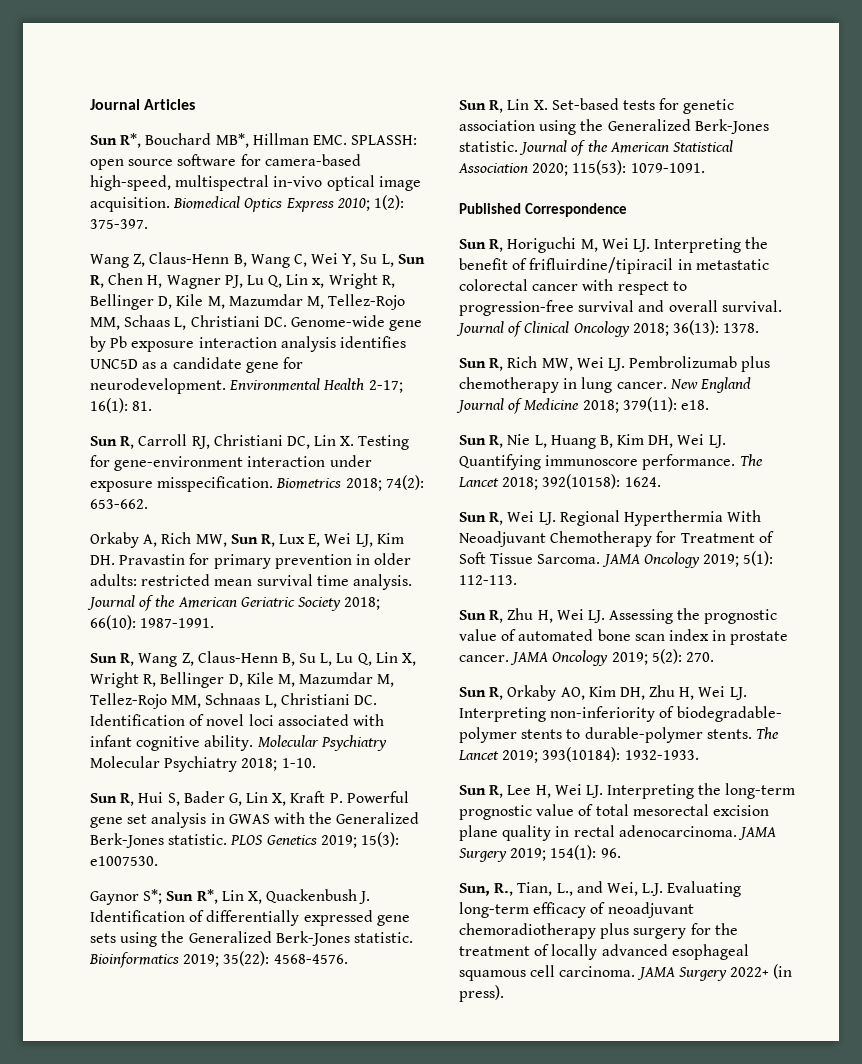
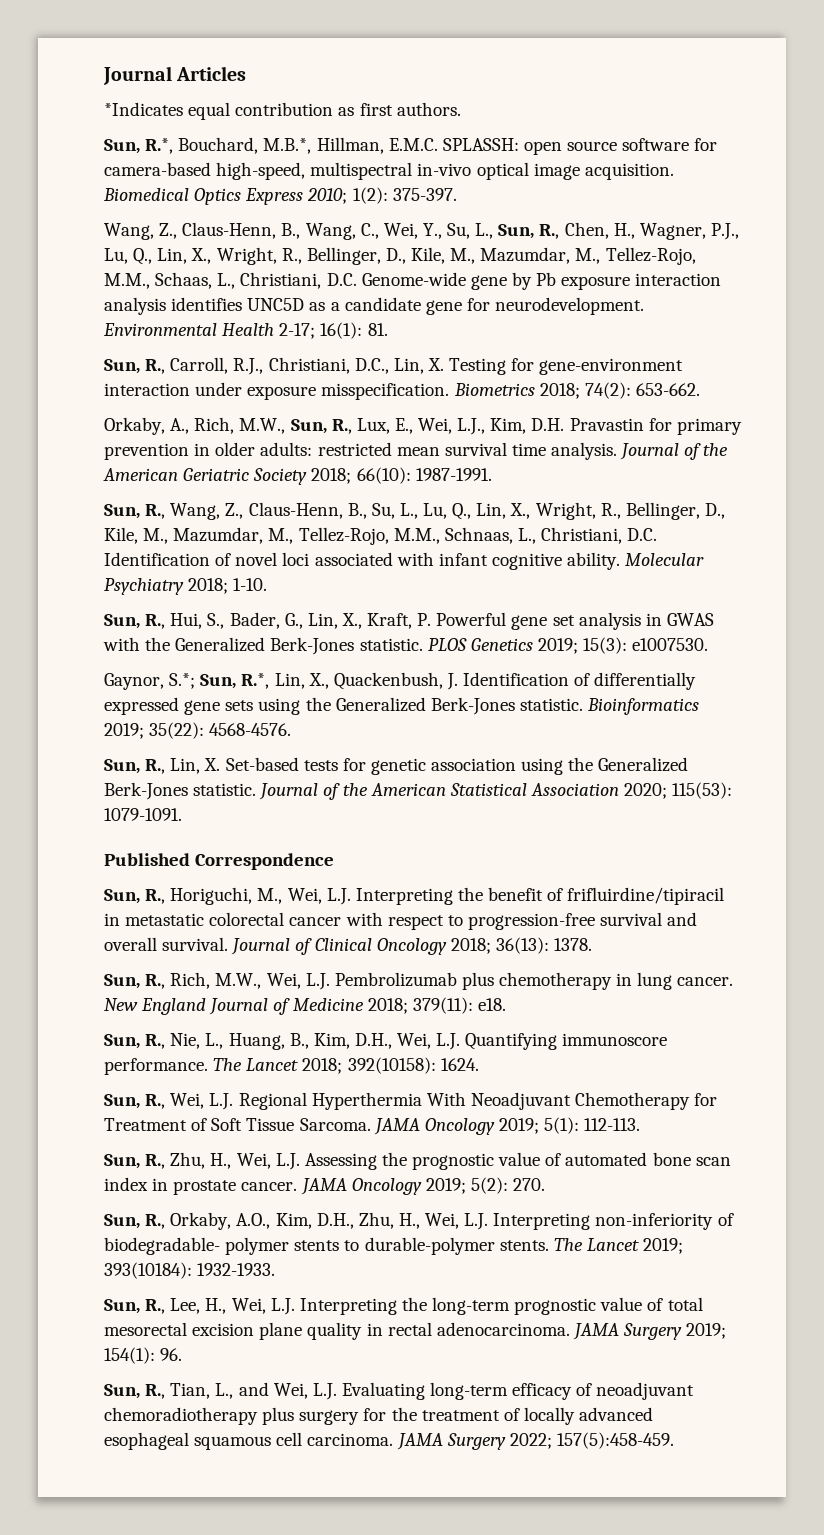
[90,133,347,148] Sun R*, Bouchard MB*, Hillman EMC. -> [104,102,461,120] [104,137,438,154] *Indicates equal contribution as first authors. // Sun, R.*, Bouchard, M.B.*, Hillman, E.M.C.
[90,252,425,268] [90,273,395,289] [90,294,406,310] [90,315,287,330] Wang Z, Claus-Henn B, Wang C, Wei Y, Su L, Sun R, Chen H, Wagner PJ, Lu Q, Lin x, Wright R, Bellinger D, Kile M, Mazumdar M, Tellez-Rojo MM, Schaas L, Christiani DC. -> [104,222,739,240] [104,247,696,265] [104,272,357,289] Wang, Z., Claus-Henn, B., Wang, C., Wei, Y., Su, L., Sun, R., Chen, H., Wagner, P.J., Lu, Q., Lin, X., Wright, R., Bellinger, D., Kile, M., Mazumdar, M., Tellez-Rojo, M.M., Schaas, L., Christiani, D.C.
[90,434,337,449] Sun R, Carroll RJ, Christiani DC, Lin -> [104,357,424,375] Sun, R., Carroll, R.J., Christiani, D.C., Lin,
[90,532,404,548] [90,555,115,565] Orkaby A, Rich MW, Sun R, Lux E, Wei LJ, Kim DH. -> [104,417,565,435] Orkaby, A., Rich, M.W., Sun, R., Lux, E., Wei, L.J., Kim, D.H.
[90,651,417,667] [90,672,395,688] [90,693,377,709] Sun R, Wang Z, Claus-Henn B, Su L, Lu Q, Lin X, Wright R, Bellinger D, Kile M, Mazumdar M, Tellez-Rojo MM, Schnaas L, Christiani DC. -> [104,502,725,520] [104,527,658,545] Sun, R., Wang, Z., Claus-Henn, B., Su, L., Lu, Q., Lin, X., Wright, R., Bellinger, D., Kile, M., Mazumdar, M., Tellez-Rojo, M.M., Schnaas, L., Christiani, D.C.
[90,756,238,772] Molecular Psychiatry -> (184, 586) none
[90,791,326,806] Sun R, Hui S, Bader G, Lin X, Kraft -> [104,612,413,629] Sun, R., Hui, S., Bader, G., Lin, X., Kraft,
[90,889,358,905] Gaynor S*; Sun R*, Lin X, Quackenbush -> [104,672,443,690] Gaynor, S.*; Sun, R.*, Lin, X., Quackenbush,
[459,99,530,113] Sun R, Lin -> [104,758,201,774] Sun, R., Lin,
[459,237,650,253] Sun R, Horiguchi M, Wei LJ. -> [104,887,351,905] Sun, R., Horiguchi, M., Wei, L.J.
[459,356,625,371] Sun R, Rich MW, Wei LJ. -> [104,972,330,990] Sun, R., Rich, M.W., Wei, L.J.
[459,434,726,449] Sun R, Nie L, Huang B, Kim DH, Wei LJ. -> [104,1033,461,1050] Sun, R., Nie, L., Huang, B., Kim, D.H., Wei, L.J.
[459,511,556,525] Sun R, Wei LJ. -> [104,1093,234,1110] Sun, R., Wei, L.J.
[459,608,605,623] Sun R, Zhu H, Wei LJ. -> [104,1152,300,1170] Sun, R., Zhu, H., Wei, L.J.
[459,685,747,701] Sun R, Orkaby AO, Kim DH, Zhu H, Wei LJ. -> [104,1212,489,1230] Sun, R., Orkaby, A.O., Kim, D.H., Zhu, H., Wei, L.J.
[459,784,603,798] Sun R, Lee H, Wei LJ. -> [104,1298,295,1315] Sun, R., Lee, H., Wei, L.J.
[729,964,793,979] [459,985,504,1002] 2022+ (in press). -> [509,1432,674,1449] 2022; 157(5):458-459.

